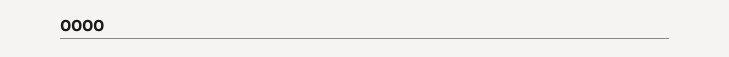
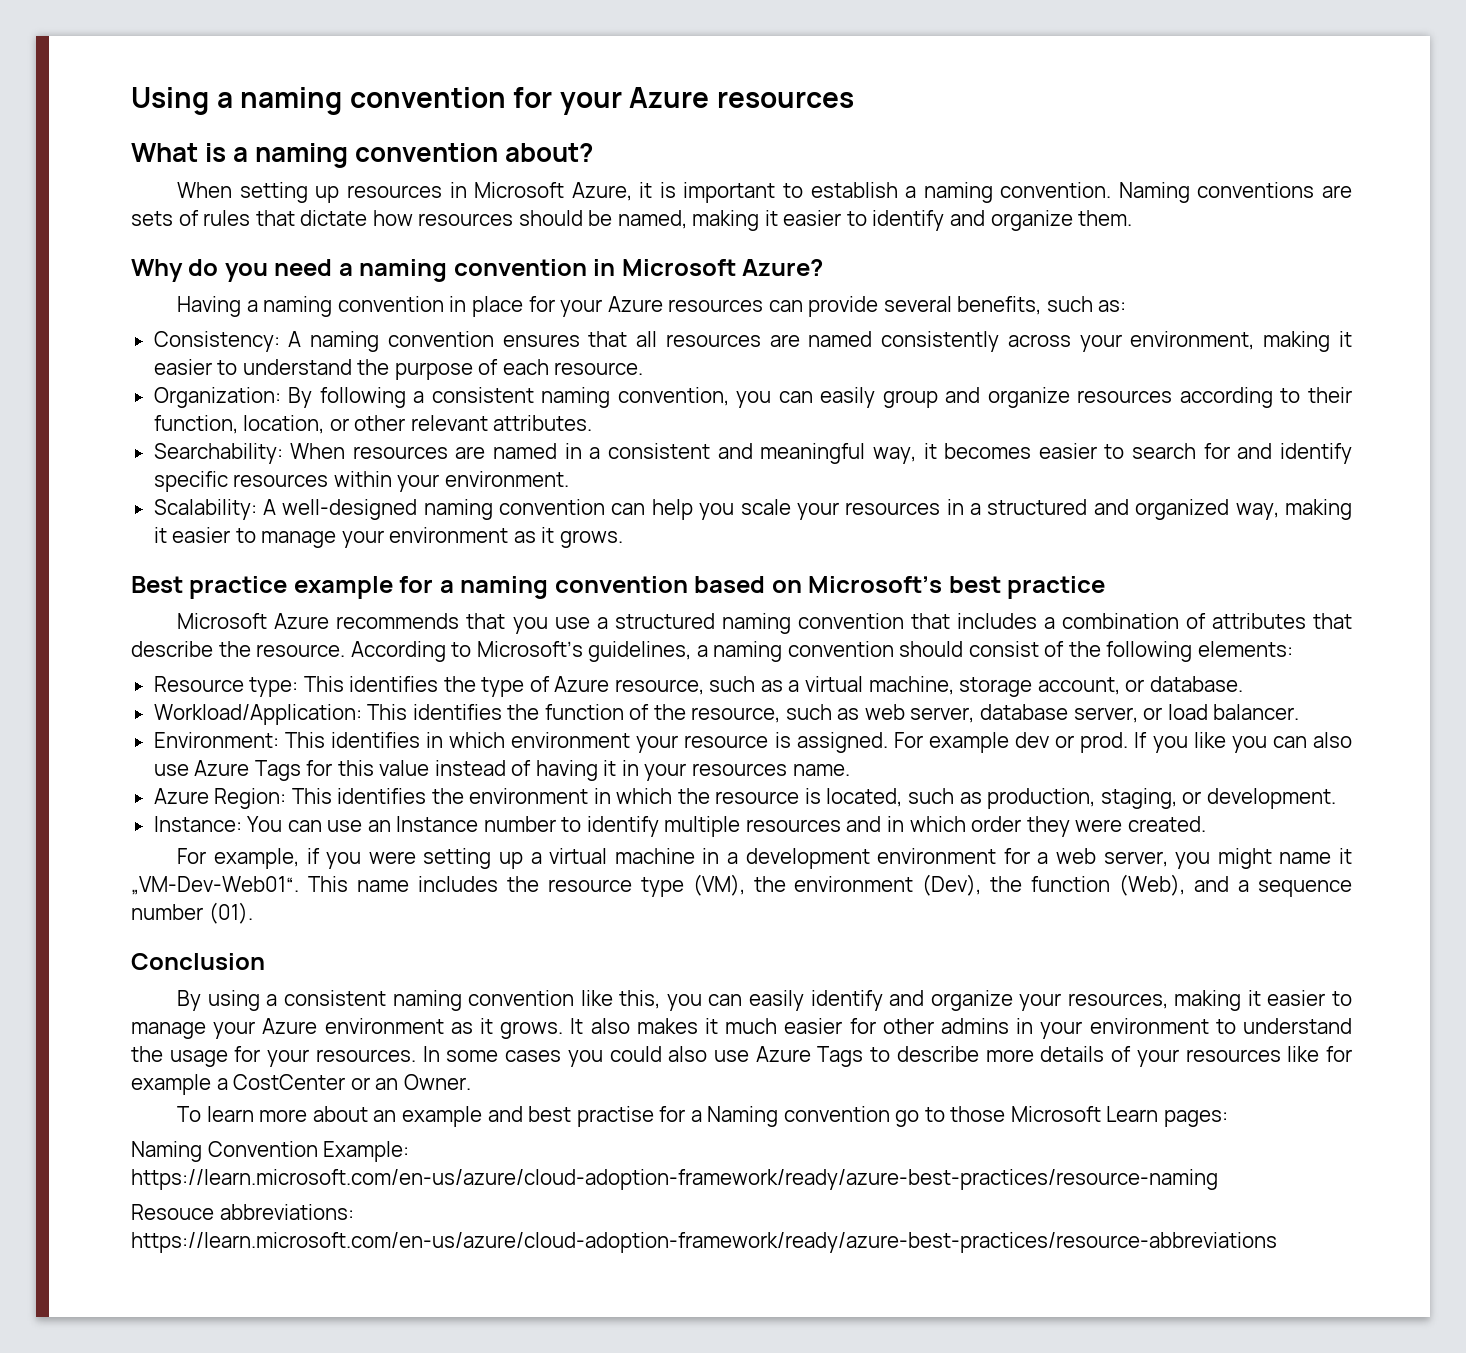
[60,19,104,32] 0000 -> [131,87,854,115] [131,143,594,168] [177,182,1352,203] [131,210,1133,231] [131,259,824,282] [177,296,1127,317] [153,331,1352,352] [153,359,644,380] [153,387,1353,408] [153,415,593,434] [153,443,1353,464] [153,471,569,492] [153,499,1353,520] [153,527,623,548] [131,576,1106,599] [177,613,1353,634] [131,641,1294,662] [153,676,1243,697] [153,704,1300,725] [153,732,1352,753] [153,760,850,781] [153,788,1336,809] [153,816,1206,837] [177,848,1353,869] [131,874,1352,897] [131,902,253,924] [131,953,265,970] [177,990,1353,1011] [131,1018,1353,1039] [131,1046,1353,1067] [131,1074,471,1095] [177,1106,1228,1127] [131,1141,410,1162] [131,1169,1218,1190] [131,1204,354,1220] [131,1232,1277,1253] Using a naming convention for your Azure resources // What is a naming convention about? // When setting up resources in Microsoft Azure, it is important to establish a naming convention. Naming conventions are sets of rules that dictate how resources should be named, making it easier to identify and organize them. // Why do you need a naming convention in Microsoft Azure? // Having a naming convention in place for your Azure resources can provide several benefits, such as: // Consistency: A naming convention ensures that all resources are named consistently across your environment, making it easier to understand the purpose of each resource. // Organization: By following a consistent naming convention, you can easily group and organize resources according to their function, location, or other relevant attributes. // Searchability: When resources are named in a consistent and meaningful way, it becomes easier to search for and identify specific resources within your environment. // Scalability: A well-designed naming convention can help you scale your resources in a structured and organized way, making it easier to manage your environment as it grows. // Best practice example for a naming convention based on Microsoft’s best practice // Microsoft Azure recommends that you use a structured naming convention that includes a combination of attributes that describe the resource. According to Microsoft’s guidelines, a naming convention should consist of the following elements: // Resource type: This identifies the type of Azure resource, such as a virtual machine, storage account, or database. // Workload/Application: This identifies the function of the resource, such as web server, database server, or load balancer. // Environment: This identifies in which environment your resource is assigned. For example dev or prod. If you like you can also use Azure Tags for this value instead of having it in your resources name. // Azure Region: This identifies the environment in which the resource is located, such as production, staging, or development. // Instance: You can use an Instance number to identify multiple resources and in which order they were created. // For example, if you were setting up a virtual machine in a development environment for a web server, you might name it „VM-Dev-Web01“. This name includes the resource type (VM), the environment (Dev), the function (Web), and a sequence number (01). // Conclusion // By using a consistent naming convention like this, you can easily identify and organize your resources, making it easier to manage your Azure environment as it grows. It also makes it much easier for other admins in your environment to understand the usage for your resources. In some cases you could also use Azure Tags to describe more details of your resources like for example a CostCenter or an Owner. // To learn more about an example and best practise for a Naming convention go to those Microsoft Learn pages: // Naming Convention Example: https://learn.microsoft.com/en-us/azure/cloud-adoption-framework/ready/azure-best-practices/resource-naming // Resouce abbreviations: https://learn.microsoft.com/en-us/azure/cloud-adoption-framework/ready/azure-best-practices/resource-abbreviations

